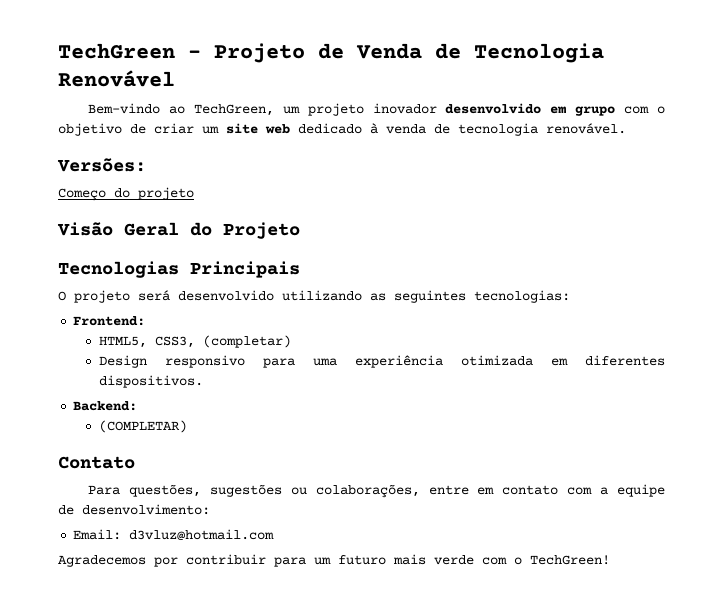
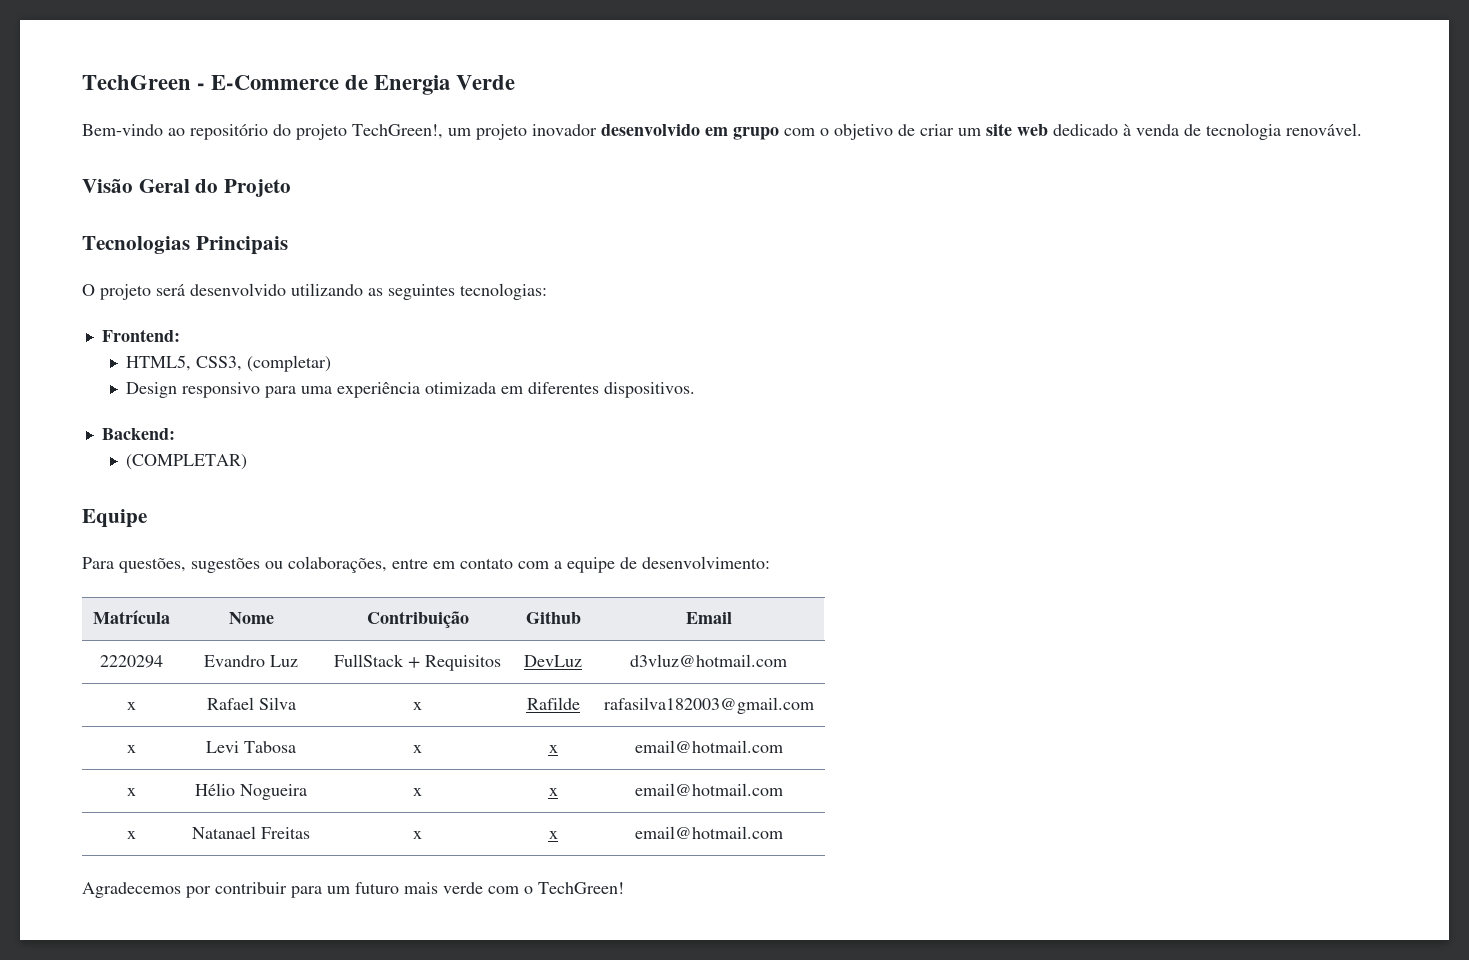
[214,43,604,63] [58,70,175,87] [88,103,274,116] Projeto de Venda de Tecnologia Renovável // Bem-vindo ao TechGreen, -> [211,75,516,95] [82,124,443,140] E-Commerce de Energia Verde // Bem-vindo ao repositório do projeto TechGreen!,
[57,158,146,172] [58,187,194,201] // Versões: // Começo do projeto -> (1362, 129) none
[58,456,135,469] Contato -> [82,509,147,528] Equipe
[73,529,275,541] // Email: d3vluz@hotmail.com -> [93,610,170,624] [228,612,274,624] [366,611,469,628] [525,611,581,624] [685,612,732,624] [100,655,163,668] [204,655,298,667] [334,654,501,671] [524,655,582,667] [630,654,787,667] [127,702,136,710] [206,697,296,710] [413,702,422,710] [526,697,580,710] [603,697,814,714] [127,745,136,753] [206,741,296,753] [413,745,422,753] [548,745,558,753] [634,740,783,753] [127,788,136,796] [195,783,307,800] [413,788,422,796] [548,788,558,796] [634,783,783,796] [127,831,136,839] [192,826,310,839] [413,831,422,839] [548,831,558,839] [634,826,783,839] // Matrícula | Nome | Contribuição | Github | Email // 2220294 | Evandro Luz | FullStack + Requisitos | DevLuz | d3vluz@hotmail.com // x | Rafael Silva | x | Rafilde | rafasilva182003@gmail.com // x | Levi Tabosa | x | x | email@hotmail.com // x | Hélio Nogueira | x | x | email@hotmail.com // x | Natanael Freitas | x | x | email@hotmail.com

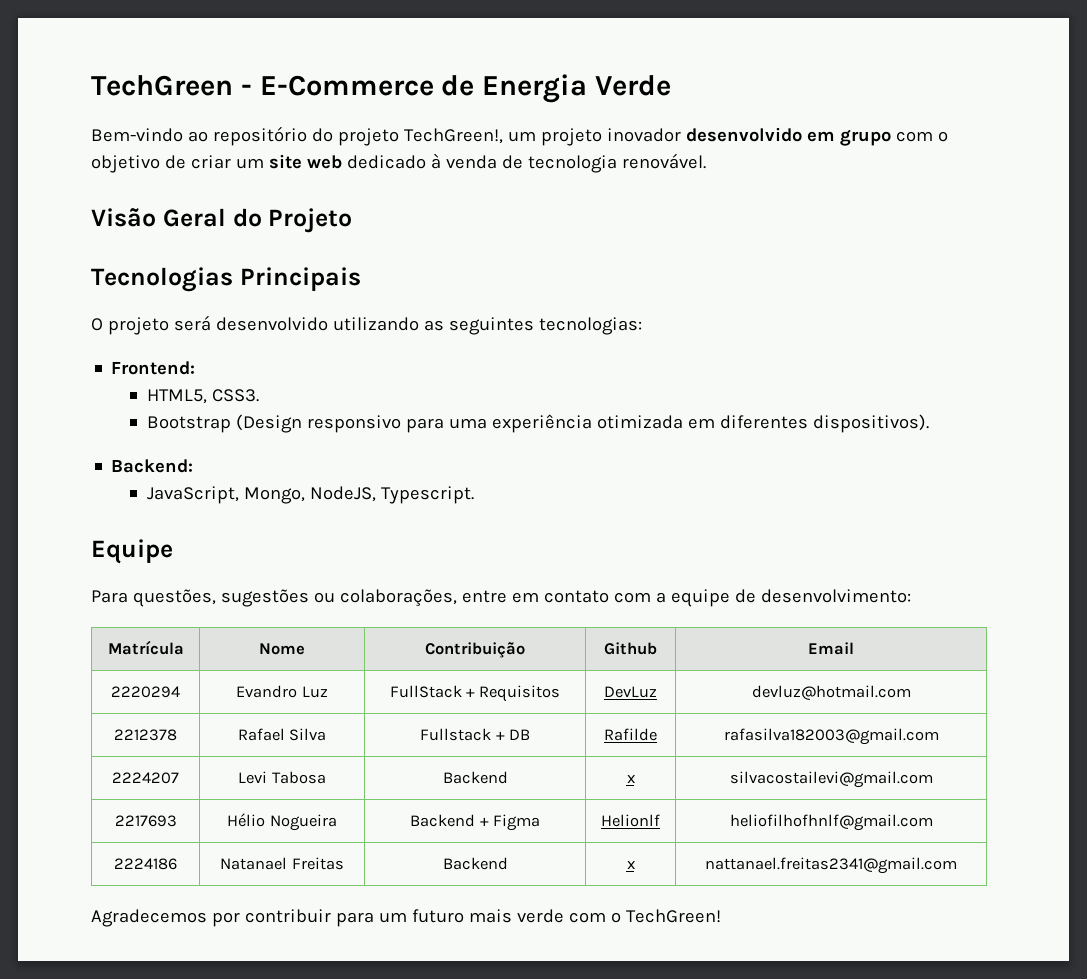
[196,355,332,372] [126,382,178,398] CSS3, (completar) // Design -> [211,389,259,402] [146,414,302,433] CSS3. // Bootstrap (Design
[604,382,696,398] dispositivos. -> [812,414,929,433] dispositivos).
[126,454,248,470] (COMPLETAR) -> [146,486,474,504] JavaScript, Mongo, NodeJS, Typescript.
[630,654,787,667] [127,702,136,710] d3vluz@hotmail.com // x -> [751,685,911,700] [114,729,177,741] devluz@hotmail.com // 2212378
[413,702,422,710] x -> [420,728,530,741] Fullstack + DB
[127,745,136,753] x -> [112,772,179,784] 2224207
[413,745,422,753] [548,745,558,753] [634,740,783,753] [127,788,136,796] x | x | email@hotmail.com // x -> [442,771,508,784] [626,775,635,783] [729,771,933,788] [114,815,177,827] Backend | x | silvacostailevi@gmail.com // 2217693
[413,788,422,796] [548,788,558,796] [634,783,783,796] [127,831,136,839] x | x | email@hotmail.com // x -> [410,814,540,831] [601,814,660,827] [729,814,933,831] [114,858,177,870] Backend + Figma | Helionlf | heliofilhofhnlf@gmail.com // 2224186
[413,831,422,839] [548,831,558,839] [634,826,783,839] x | x | email@hotmail.com -> [442,857,508,870] [626,861,635,869] [705,857,957,874] Backend | x | nattanael.freitas2341@gmail.com

